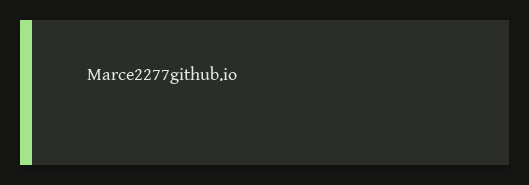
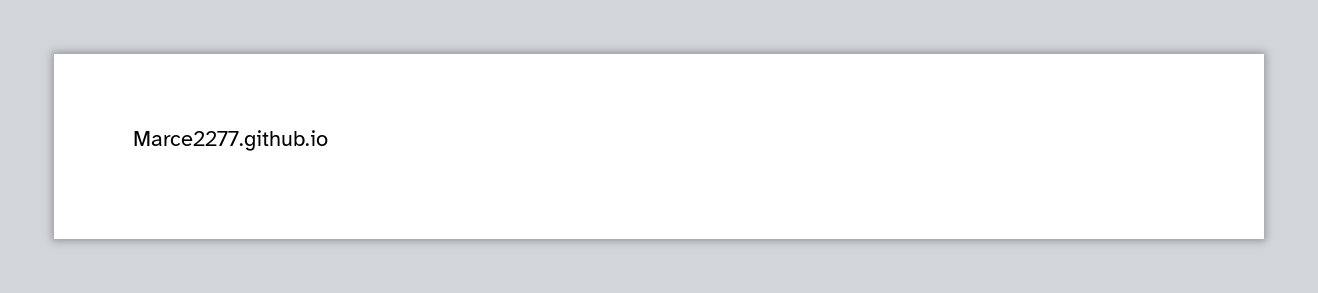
[87,66,237,84] Marce2277github.io -> [133,130,328,151] Marce2277.github.io

